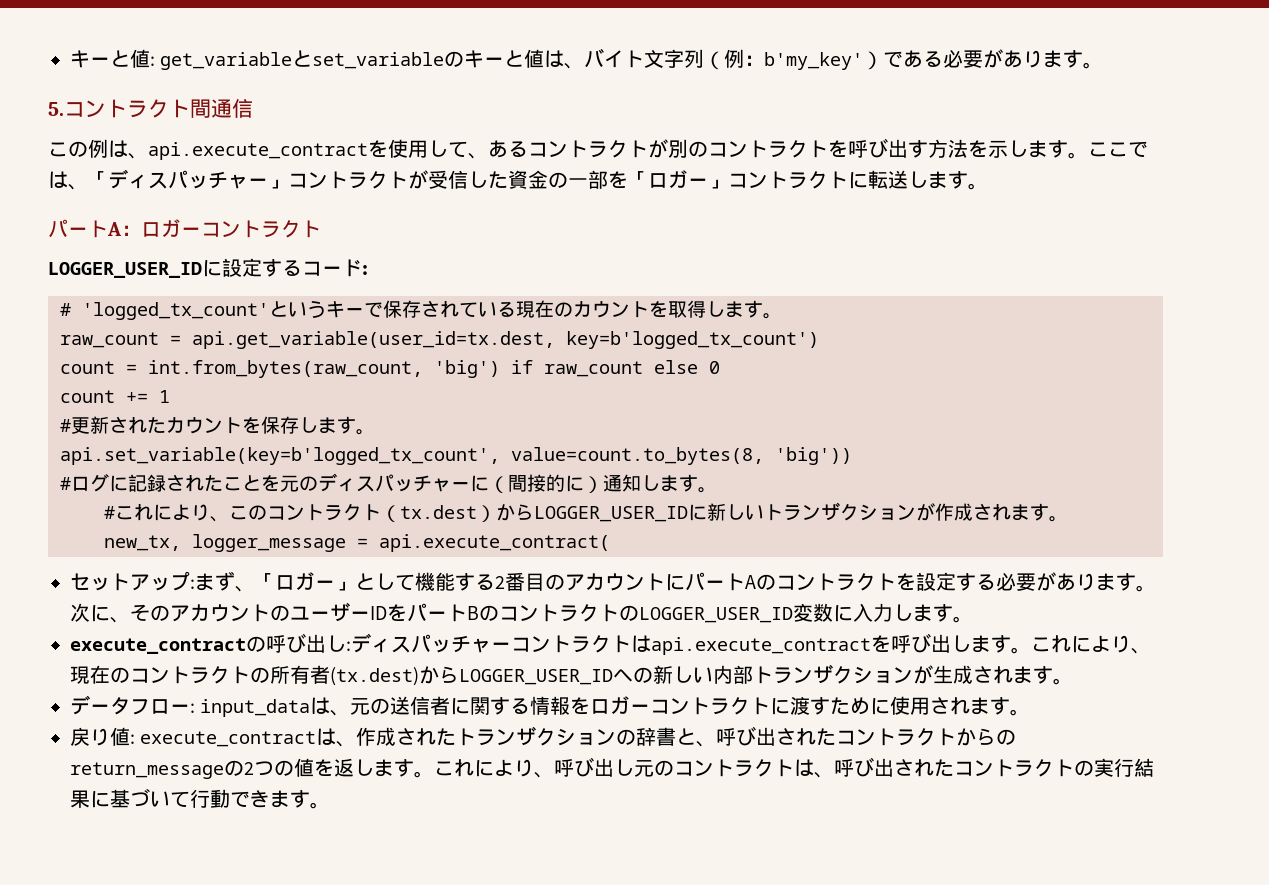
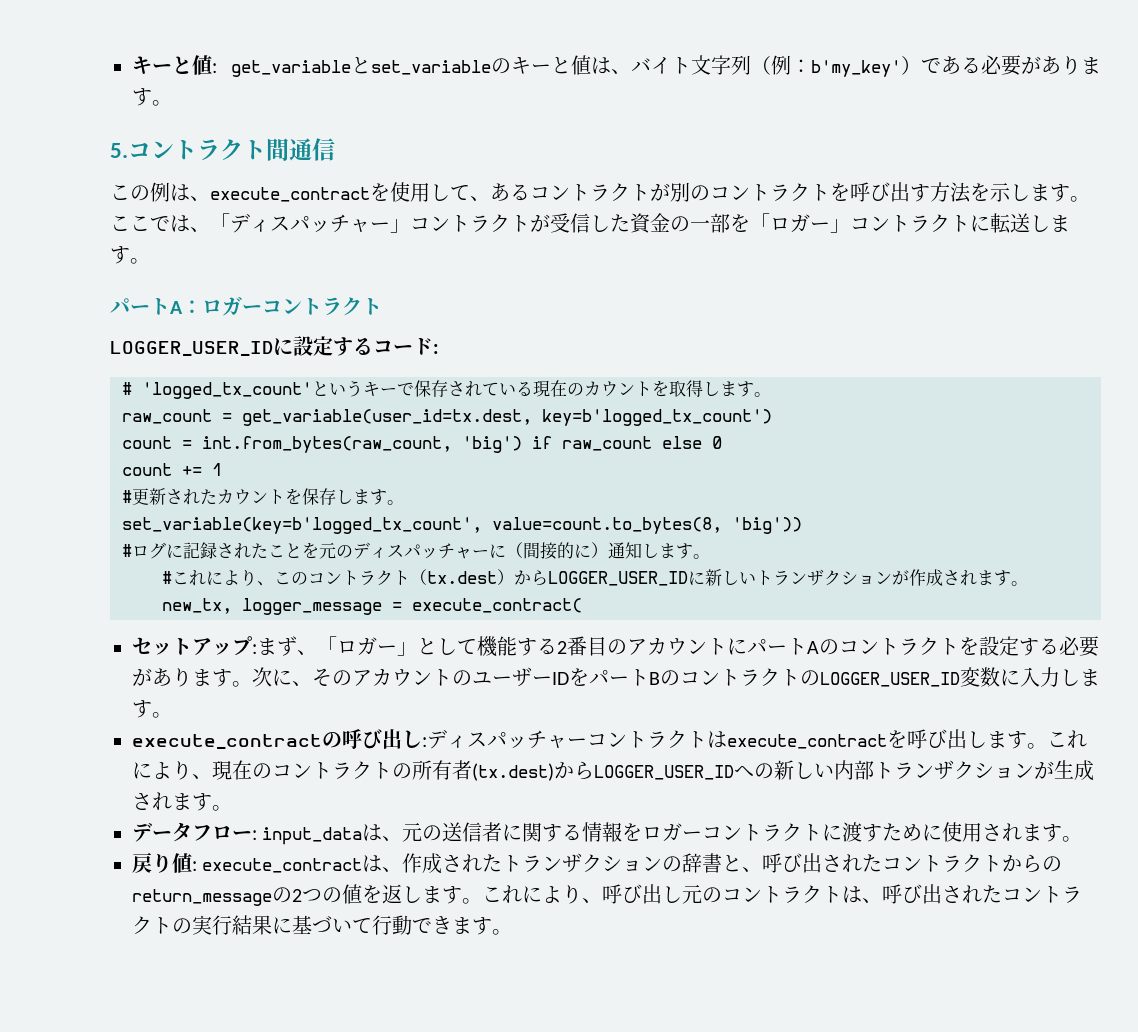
[148,142,368,160] api.execute_contract -> [210,187,370,202] execute_contract
[192,331,555,349] api.get_variable(user_id=tx.dest, -> [242,409,532,426] get_variable(user_id=tx.dest,
[60,447,500,465] api.set_variable(key=b'logged_tx_count', -> [122,517,482,534] set_variable(key=b'logged_tx_count',
[379,534,610,552] api.execute_contract( -> [412,598,582,613] execute_contract(
[651,637,871,655] api.execute_contract -> [727,734,887,749] execute_contract

